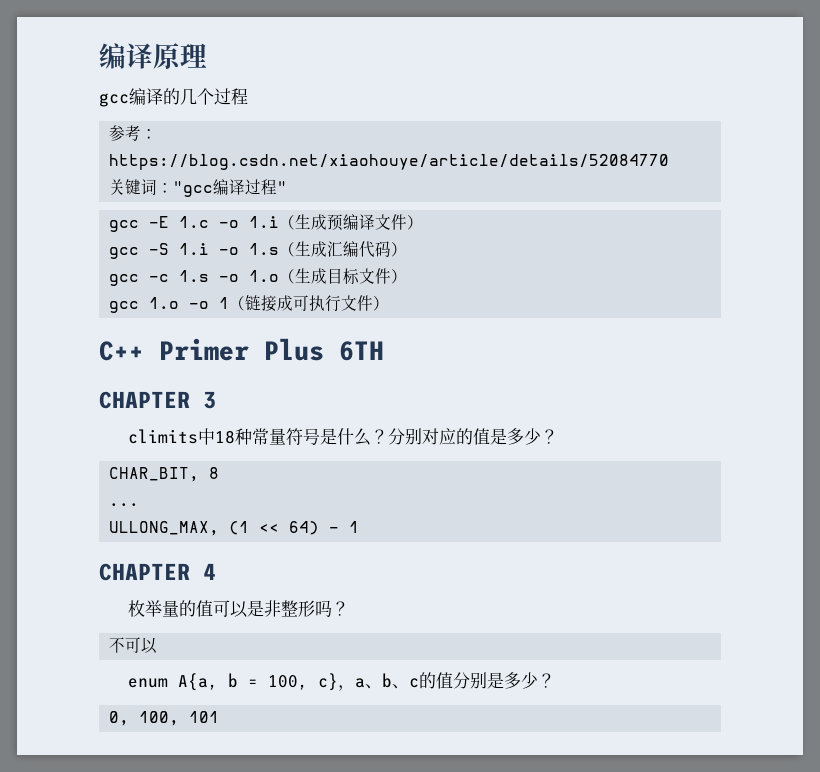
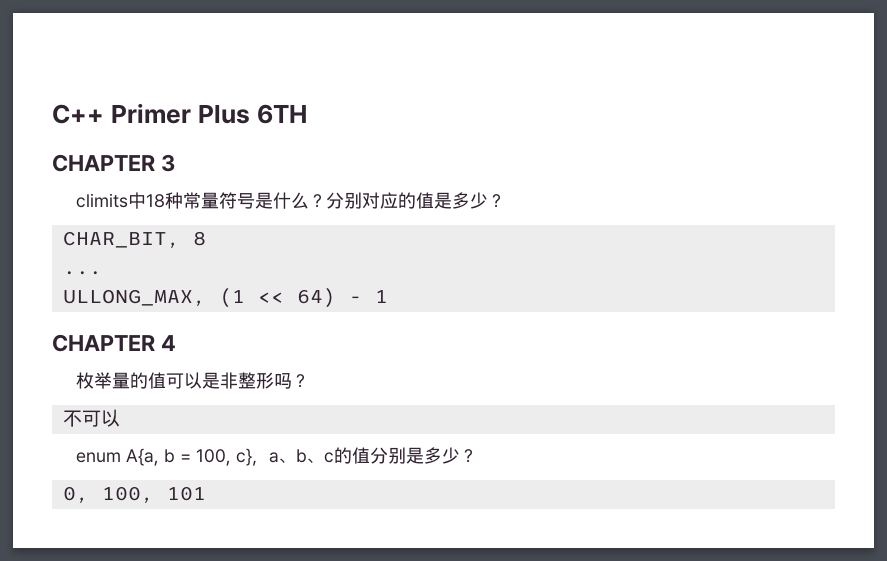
[99,43,207,69] [99,88,248,107] [109,125,158,141] [109,154,670,170] [109,179,288,197] [109,214,424,232] [109,241,408,259] [109,268,408,286] [109,295,390,313] 编译原理 // gcc编译的几个过程 // 参考：https://blog.csdn.net/xiaohouye/article/details/52084770 // 关键词："gcc编译过程" // gcc -E 1.c -o 1.i（生成预编译文件） // gcc -S 1.i -o 1.s（生成汇编代码） // gcc -c 1.s -o 1.o（生成目标文件） // gcc 1.o -o 1（链接成可执行文件） // -> (52, 114) none

